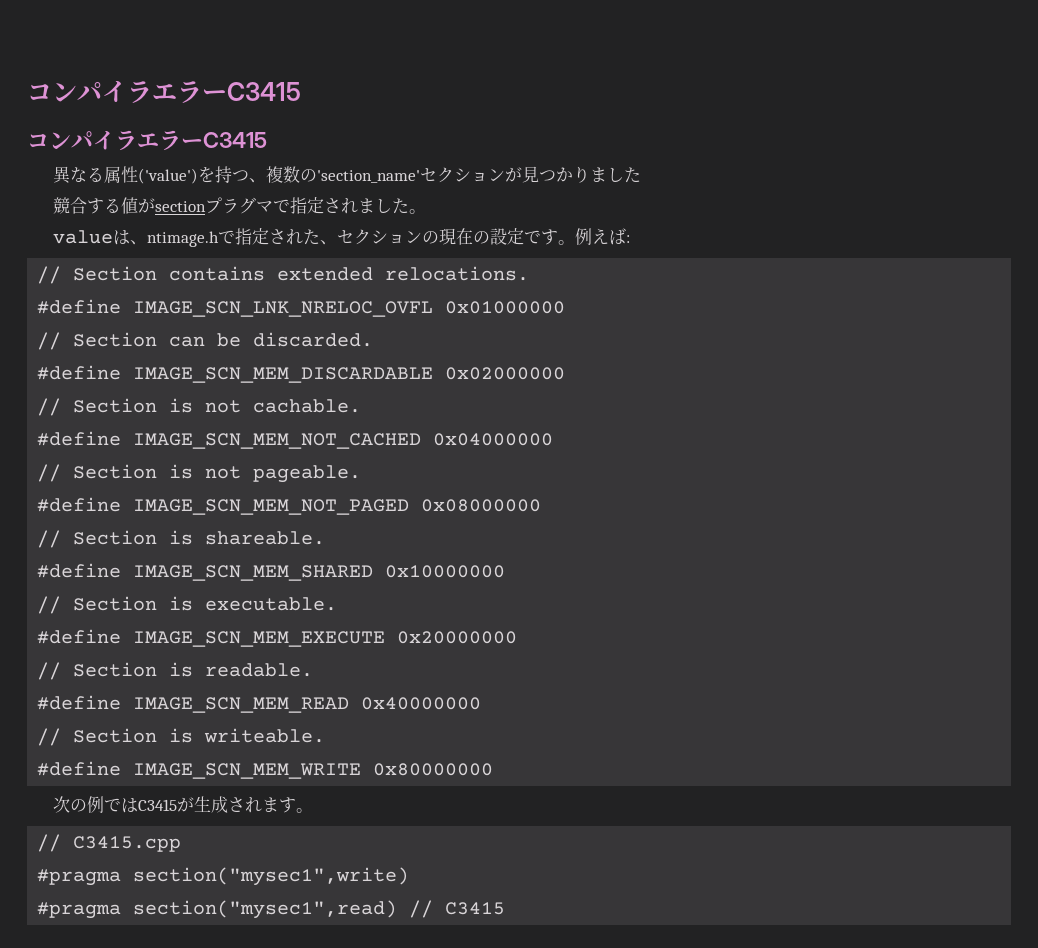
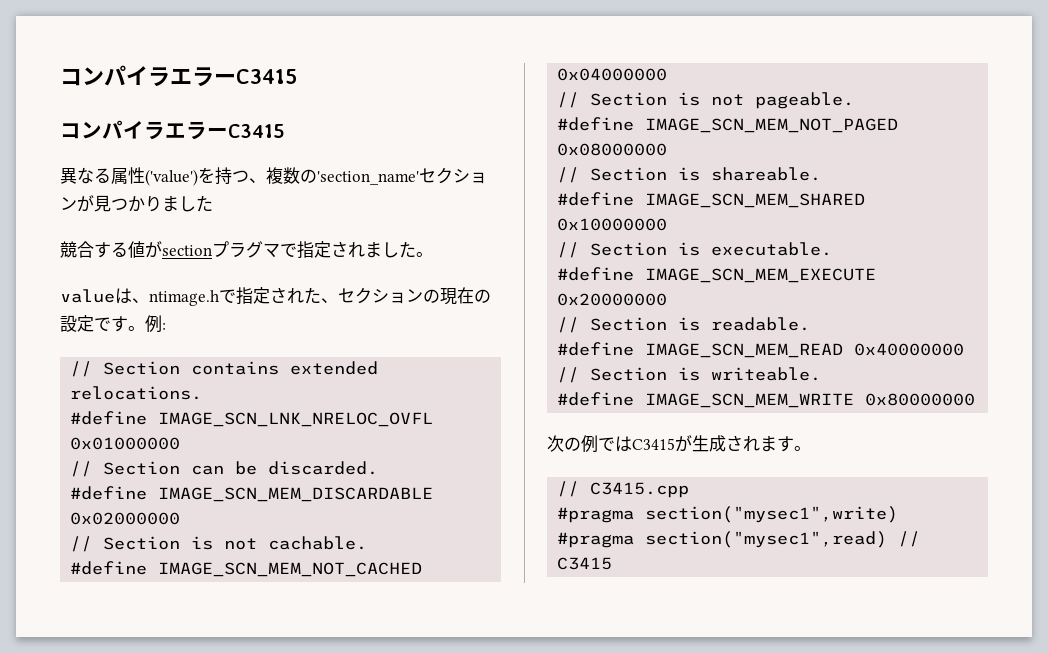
[591,228,626,245] えば -> (162, 324) none

